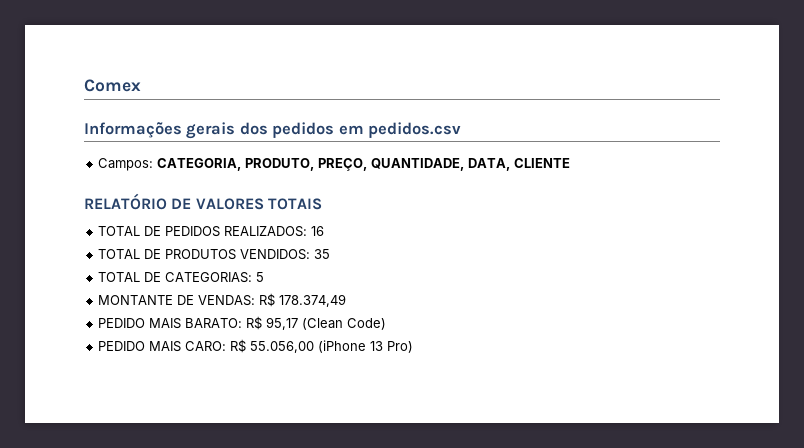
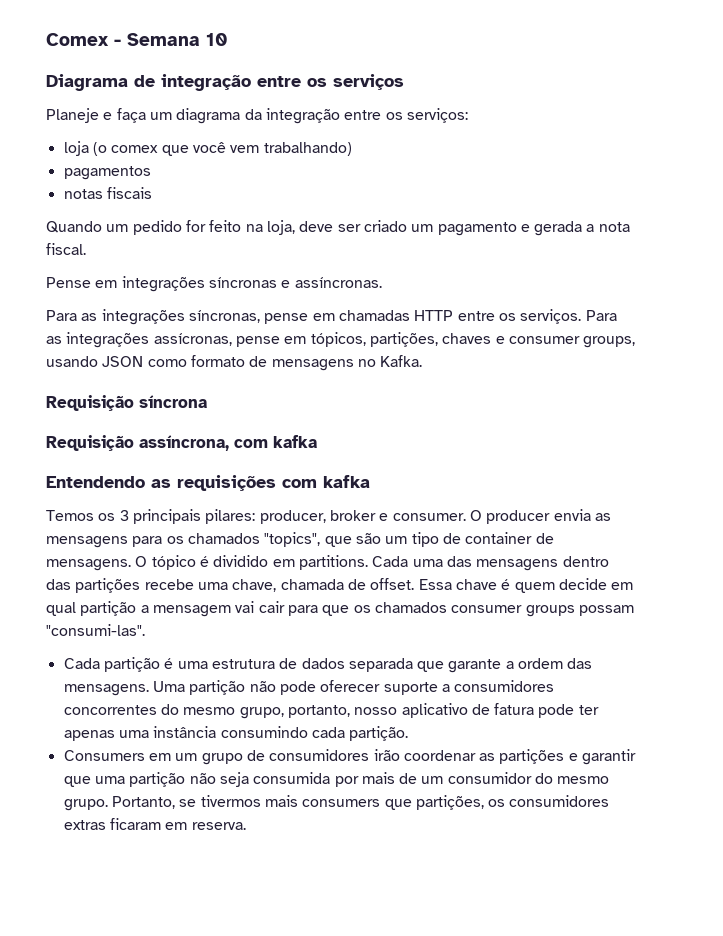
[84,122,462,139] [98,158,571,171] [84,193,322,210] [98,226,325,237] [98,249,331,260] [98,272,265,283] [98,293,347,307] [98,316,387,330] [98,339,414,353] // Informações gerais dos pedidos em pedidos.csv // Campos: CATEGORIA, PRODUTO, PREÇO, QUANTIDADE, DATA, CLIENTE // RELATÓRIO DE VALORES TOTAIS // TOTAL DE PEDIDOS REALIZADOS: 16 // TOTAL DE PRODUTOS VENDIDOS: 35 // TOTAL DE CATEGORIAS: 5 // MONTANTE DE VENDAS: R$ 178.374,49 // PEDIDO MAIS BARATO: R$ 95,17 (Clean Code) // PEDIDO MAIS CARO: R$ 55.056,00 (iPhone 13 Pro) -> [114,33,227,46] [46,74,404,91] [46,108,468,124] [63,141,352,156] [63,166,151,180] [63,187,152,199] [46,220,630,236] [46,243,86,255] [46,276,382,292] [46,309,617,325] [46,332,636,348] [46,355,423,371] [46,395,207,411] [46,435,317,451] [46,475,370,491] [46,509,611,524] [46,532,554,548] [46,555,609,571] [46,578,634,593] [46,601,634,617] [46,624,145,636] [63,657,593,673] [63,680,555,696] [63,703,599,719] [63,726,409,741] [63,749,637,765] [63,772,610,787] [63,795,610,811] [63,818,246,830] - Semana 10 // Diagrama de integração entre os serviços // Planeje e faça um diagrama da integração entre os serviços: // loja (o comex que você vem trabalhando) // pagamentos // notas fiscais // Quando um pedido for feito na loja, deve ser criado um pagamento e gerada a nota fiscal. // Pense em integrações síncronas e assíncronas. // Para as integrações síncronas, pense em chamadas HTTP entre os serviços. Para as integrações assícronas, pense em tópicos, partições, chaves e consumer groups, usando JSON como formato de mensagens no Kafka. // Requisição síncrona // Requisição assíncrona, com kafka // Entendendo as requisições com kafka // Temos os 3 principais pilares: producer, broker e consumer. O producer envia as mensagens para os chamados "topics", que são um tipo de container de mensagens. O tópico é dividido em partitions. Cada uma das mensagens dentro das partições recebe uma chave, chamada de offset. Essa chave é quem decide em qual partição a mensagem vai cair para que os chamados consumer groups possam "consumi-las". // Cada partição é uma estrutura de dados separada que garante a ordem das mensagens. Uma partição não pode oferecer suporte a consumidores concorrentes do mesmo grupo, portanto, nosso aplicativo de fatura pode ter apenas uma instância consumindo cada partição. // Consumers em um grupo de consumidores irão coordenar as partições e garantir que uma partição não seja consumida por mais de um consumidor do mesmo grupo. Portanto, se tivermos mais consumers que partições, os consumidores extras ficaram em reserva.

